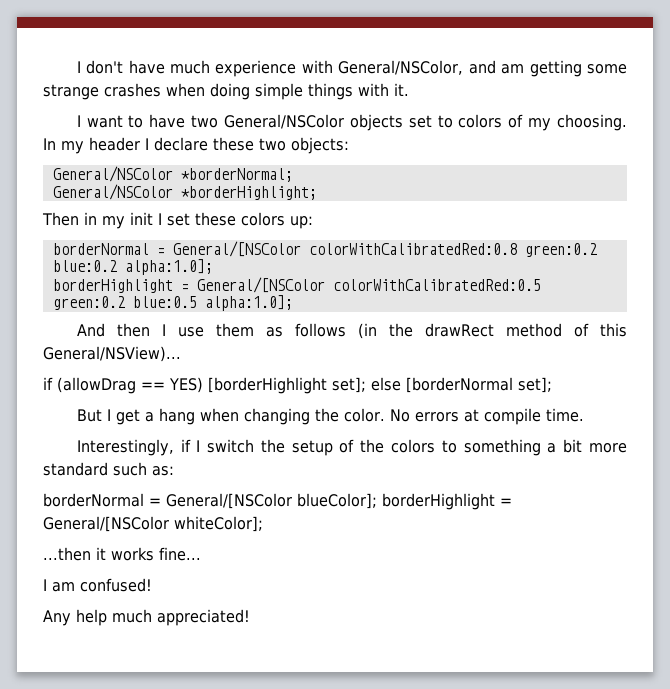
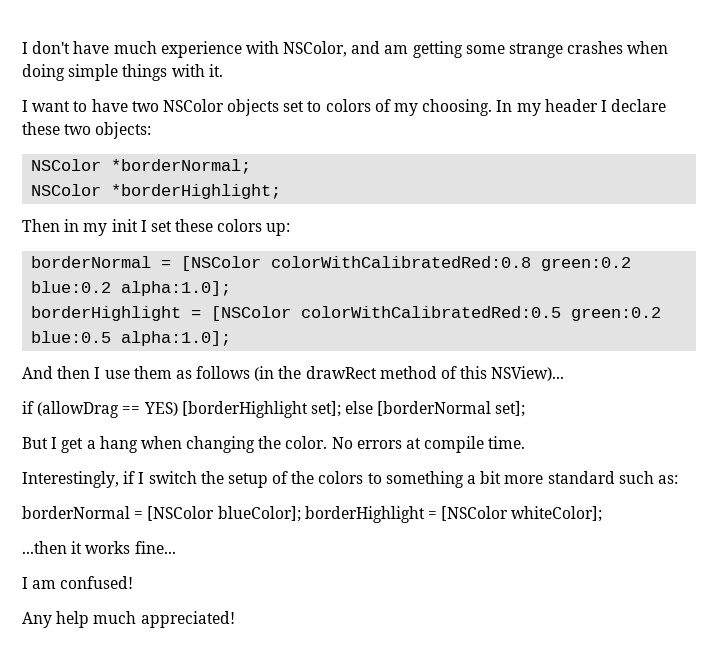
[338,60,464,75] General/NSColor, -> [283,41,348,57] NSColor,
[224,114,345,129] General/NSColor -> [162,99,224,112] NSColor
[52,166,173,182] General/NSColor -> [31,159,102,171] NSColor
[52,184,173,200] General/NSColor -> [31,184,102,196] NSColor
[172,241,301,257] General/[NSColor -> [181,256,262,271] [NSColor
[196,277,325,293] General/[NSColor -> [211,306,292,321] [NSColor
[43,346,181,362] General/NSView)... -> [491,366,565,381] NSView)...
[166,493,292,509] General/[NSColor -> [147,506,215,521] [NSColor
[43,516,169,532] General/[NSColor -> [441,506,509,521] [NSColor

